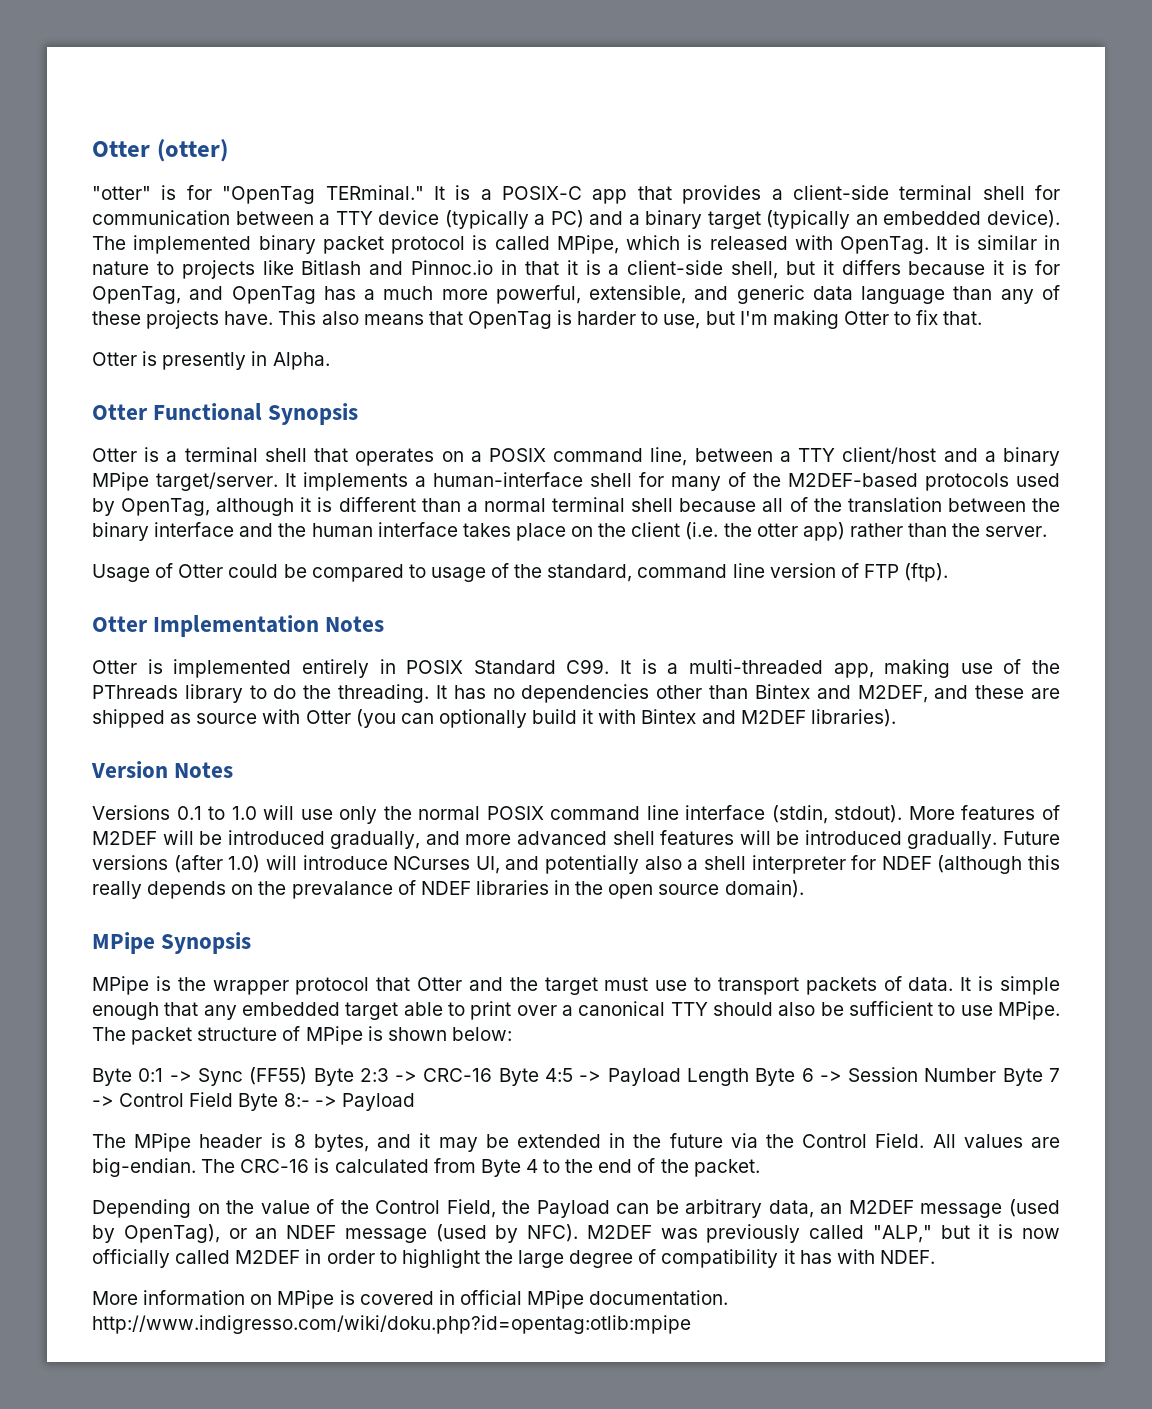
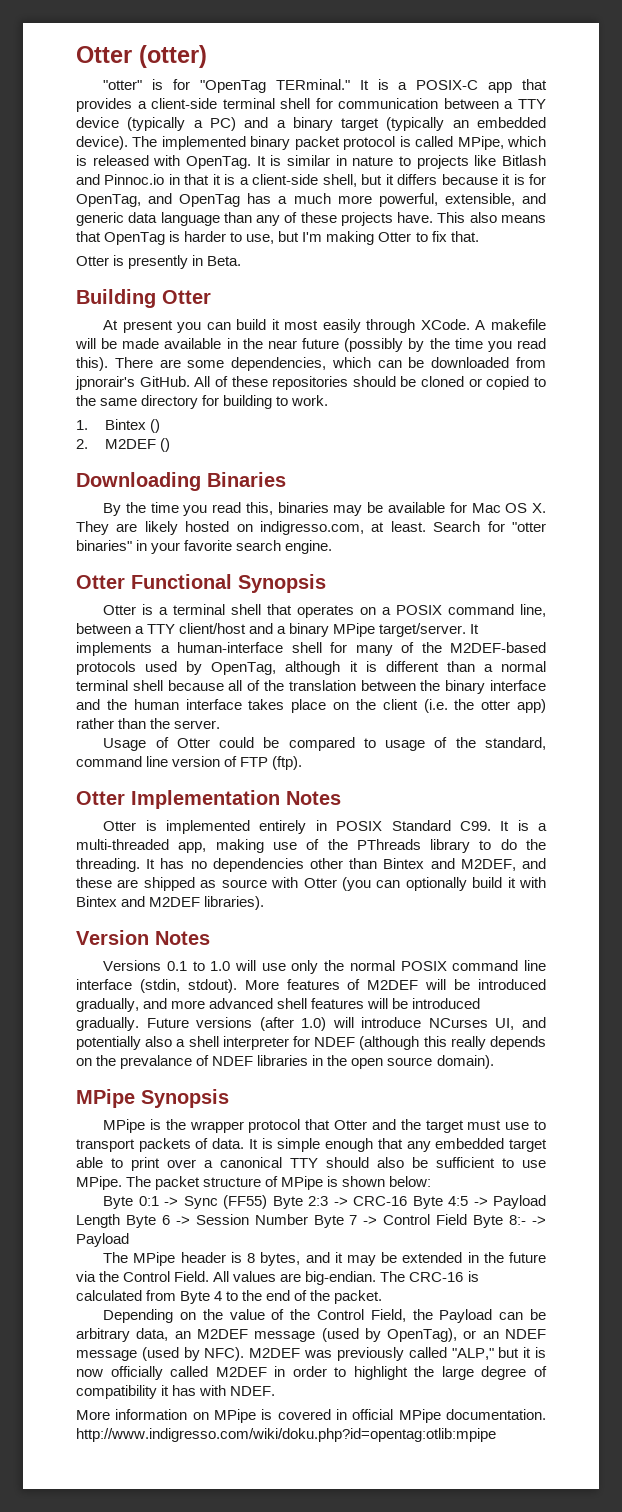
[272,352,330,370] Alpha. -> [207,256,242,266] [76,289,211,308] [103,319,546,333] [75,338,546,352] [76,357,546,371] [75,376,546,390] [76,395,329,409] [76,419,161,433] [76,438,171,452] [76,472,286,491] [103,502,546,516] [76,521,546,535] [76,540,333,554] Beta. // Building Otter // At present you can build it most easily through XCode. A makefile will be made available in the near future (possibly by the time you read this). There are some dependencies, which can be downloaded from jpnorair's GitHub. All of these repositories should be cloned or copied to the same directory for building to work. // 1. Bintex () // 2. M2DEF () // Downloading Binaries // By the time you read this, binaries may be available for Mac OS X. They are likely hosted on indigresso.com, at least. Search for "otter binaries" in your favorite search engine.

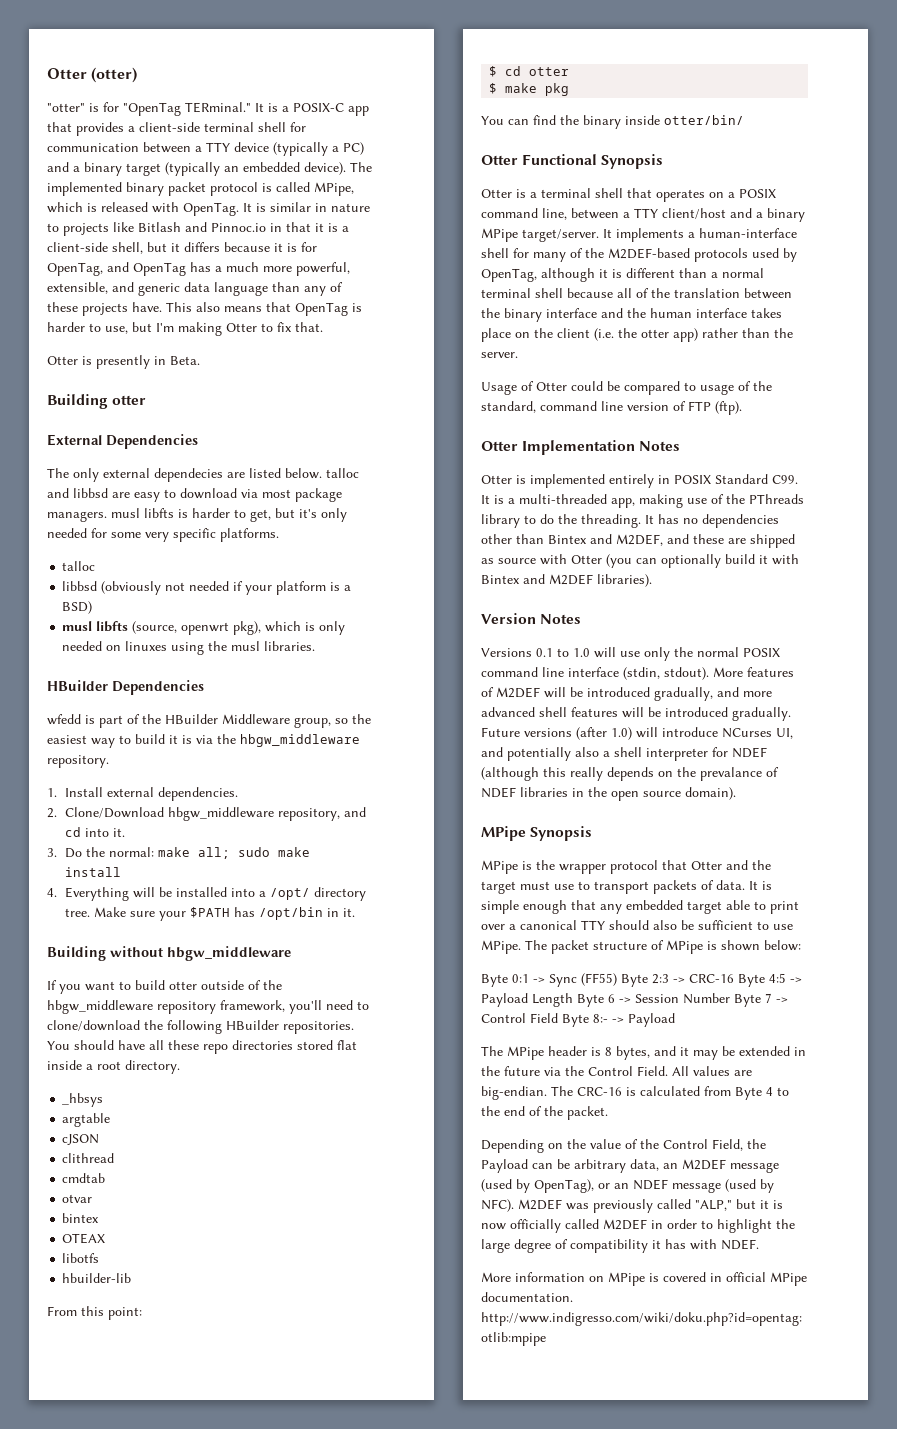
[162,290,211,304] [103,319,546,333] [75,338,546,352] [76,357,546,371] [75,376,546,390] [76,395,329,409] [76,419,161,433] [76,438,171,452] [76,472,286,491] [103,502,546,516] [76,521,546,535] [76,540,333,554] Otter // At present you can build it most easily through XCode. A makefile will be made available in the near future (possibly by the time you read this). There are some dependencies, which can be downloaded from jpnorair's GitHub. All of these repositories should be cloned or copied to the same directory for building to work. // 1. Bintex () // 2. M2DEF () // Downloading Binaries // By the time you read this, binaries may be available for Mac OS X. They are likely hosted on indigresso.com, at least. Search for "otter binaries" in your favorite search engine. -> [112,395,147,405] [47,434,198,449] [47,468,359,482] [47,488,342,502] [47,508,347,522] [47,528,279,542] [62,561,96,571] [62,581,352,595] [62,601,93,614] [62,621,346,635] [62,641,316,655] [47,680,204,695] [47,714,371,728] [47,734,360,748] [47,755,109,768] [47,787,239,801] [47,807,367,821] [65,827,126,837] [47,847,311,859] [65,867,122,877] [47,887,367,901] [65,907,356,921] [47,946,291,961] [47,980,282,994] [47,1000,369,1014] [47,1020,354,1034] [47,1040,357,1054] [47,1060,180,1074] [62,1093,104,1107] [62,1113,111,1127] [62,1134,100,1145] [62,1153,115,1163] [62,1173,106,1183] [62,1194,93,1203] [62,1213,100,1223] [62,1233,106,1244] [62,1253,100,1263] [62,1273,132,1283] [47,1306,142,1320] [489,66,570,77] [489,83,570,96] [481,115,744,129] otter // External Dependencies // The only external dependecies are listed below. talloc and libbsd are easy to download via most package managers. musl libfts is harder to get, but it's only needed for some very specific platforms. // talloc // libbsd (obviously not needed if your platform is a BSD) // musl libfts (source, openwrt pkg), which is only needed on linuxes using the musl libraries. // HBuilder Dependencies // wfedd is part of the HBuilder Middleware group, so the easiest way to build it is via the hbgw_middleware repository. // 1. Install external dependencies. // 2. Clone/Download hbgw_middleware repository, and cd into it. // 3. Do the normal: make all; sudo make install // 4. Everything will be installed into a /opt/ directory tree. Make sure your $PATH has /opt/bin in it. // Building without hbgw_middleware // If you want to build otter outside of the hbgw_middleware repository framework, you'll need to clone/download the following HBuilder repositories. You should have all these repo directories stored flat inside a root directory. // _hbsys // argtable // cJSON // clithread // cmdtab // otvar // bintex // OTEAX // libotfs // hbuilder-lib // From this point: // $ cd otter // $ make pkg // You can find the binary inside otter/bin/

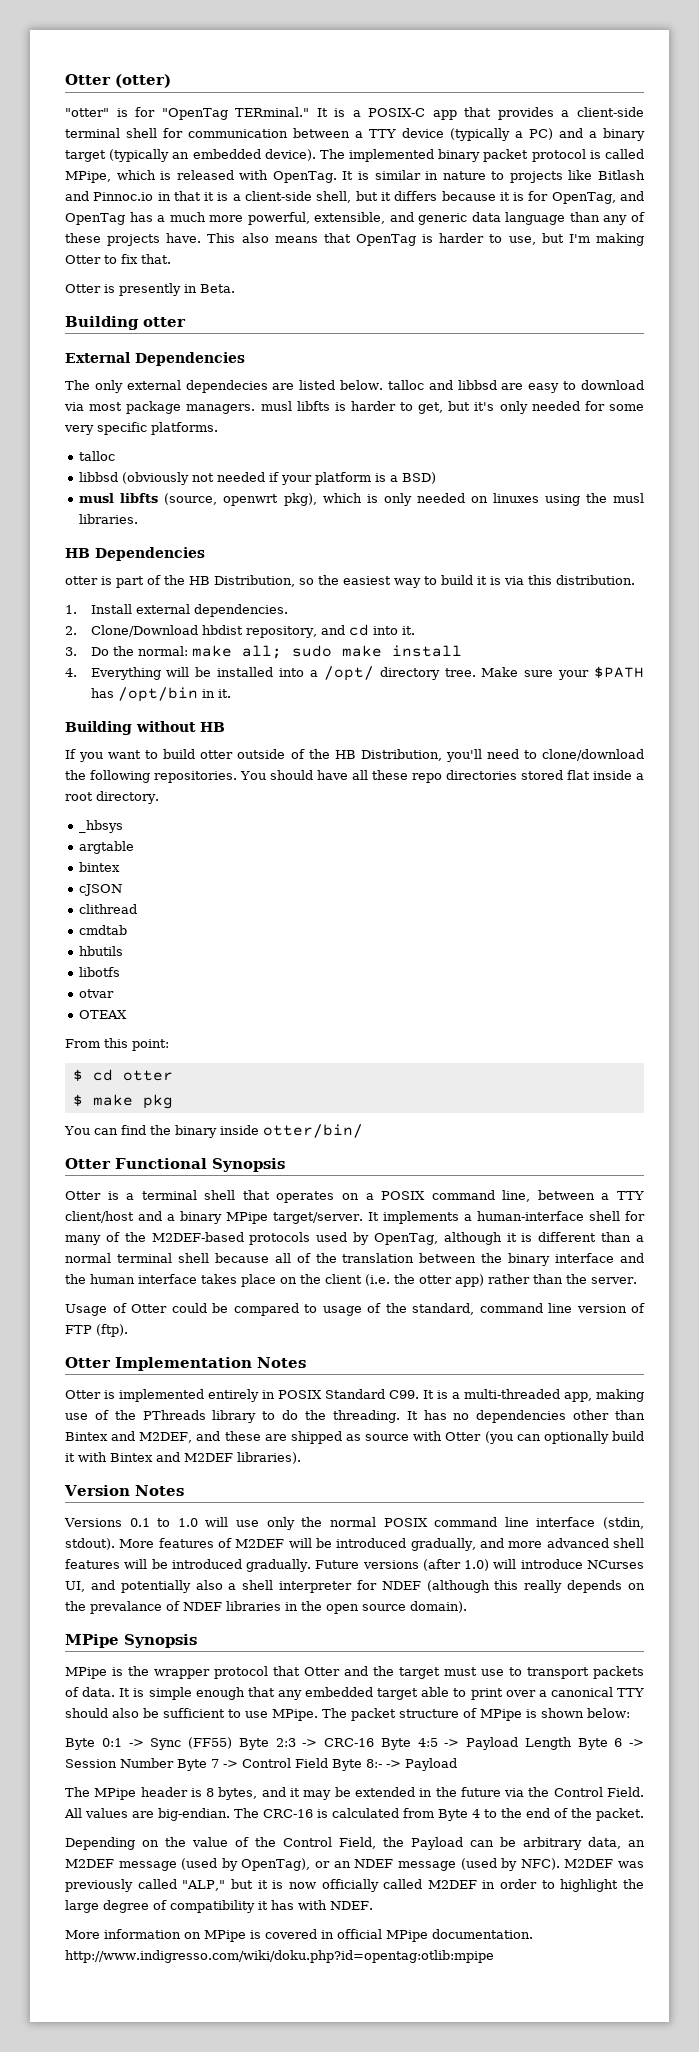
[47,680,204,695] [47,714,81,725] HBuilder Dependencies // wfedd -> [65,547,205,561] [65,576,98,585] HB Dependencies // otter
[165,714,331,728] HBuilder Middleware group, -> [189,575,295,587] HB Distribution,
[217,734,360,747] [47,755,109,768] the hbgw_middleware repository. -> [528,575,635,585] this distribution.
[168,807,275,821] hbgw_middleware -> [201,625,243,635] hbdist
[167,946,291,961] hbgw_middleware -> [200,722,225,732] HB
[47,1000,285,1014] hbgw_middleware repository framework, -> [334,749,442,761] HB Distribution,
[226,1020,279,1030] HBuilder -> (151, 776) none
(111, 1120) none -> [79,862,121,872] // bintex
[62,1194,93,1203] [62,1213,100,1223] [62,1233,106,1244] otvar // bintex // OTEAX -> [79,946,124,956] hbutils
[62,1273,132,1283] hbuilder-lib -> [79,989,115,998] [79,1010,128,1019] otvar // OTEAX

